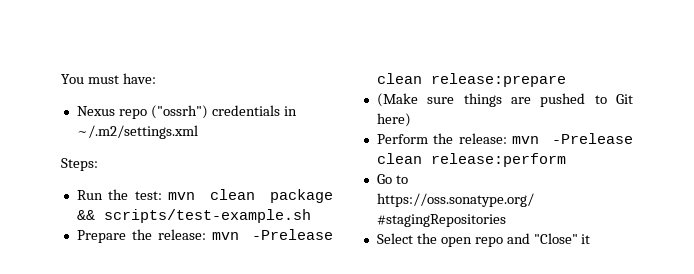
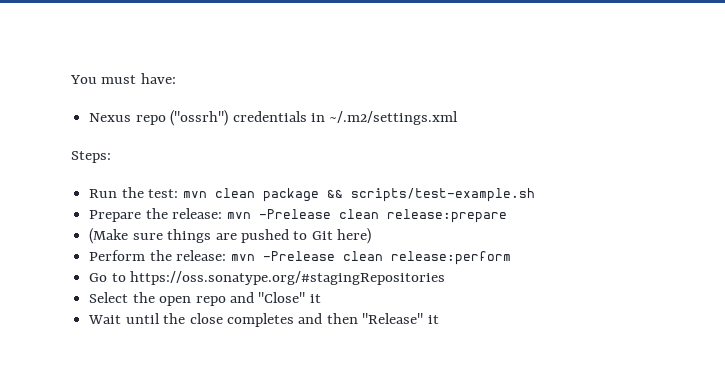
(591, 239) none -> [88,313,439,327] // Wait until the close completes and then "Release" it

